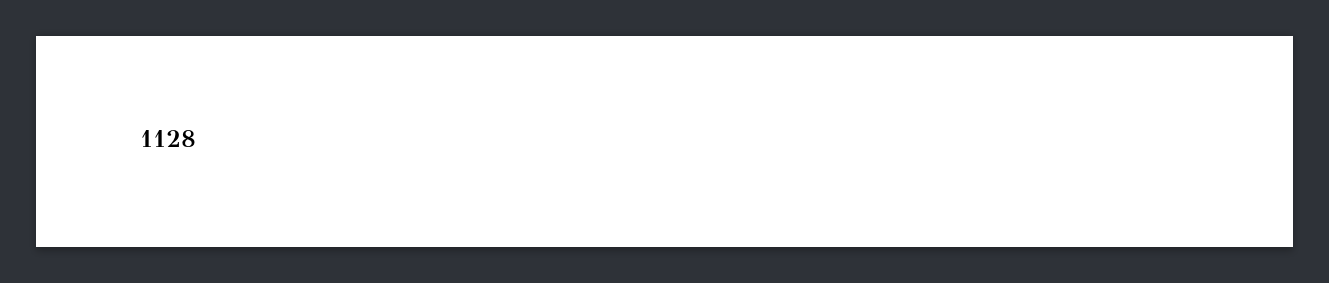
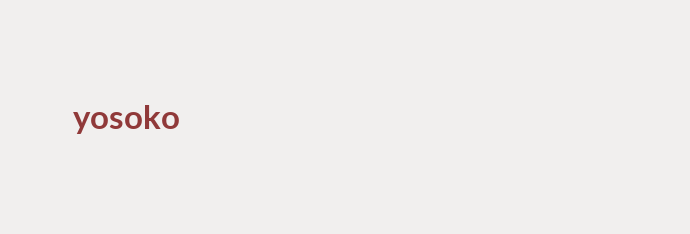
[140,130,196,147] 1128 -> [73,105,180,134] yosoko

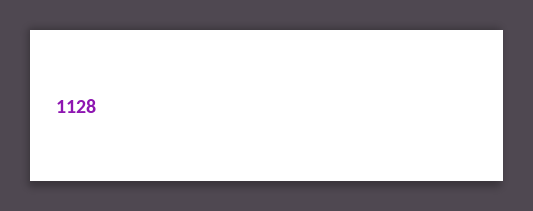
[73,105,180,134] yosoko -> [56,99,96,113] 1128

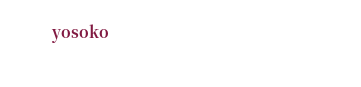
[56,99,96,113] 1128 -> [51,24,109,43] yosoko

